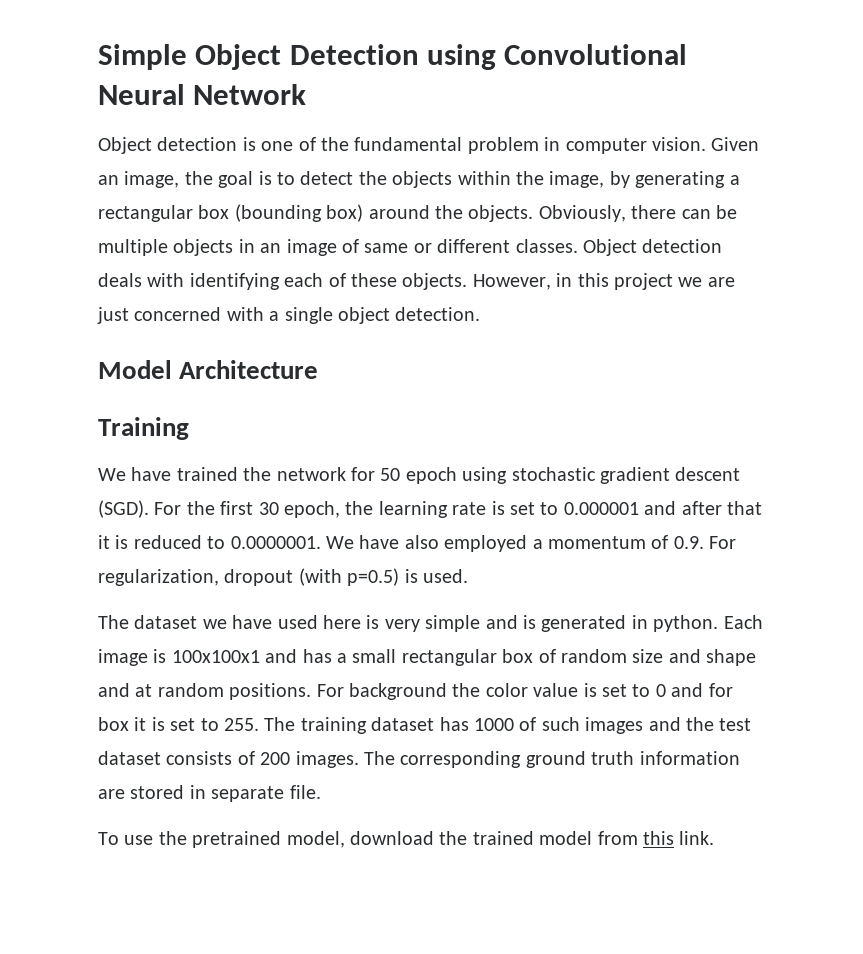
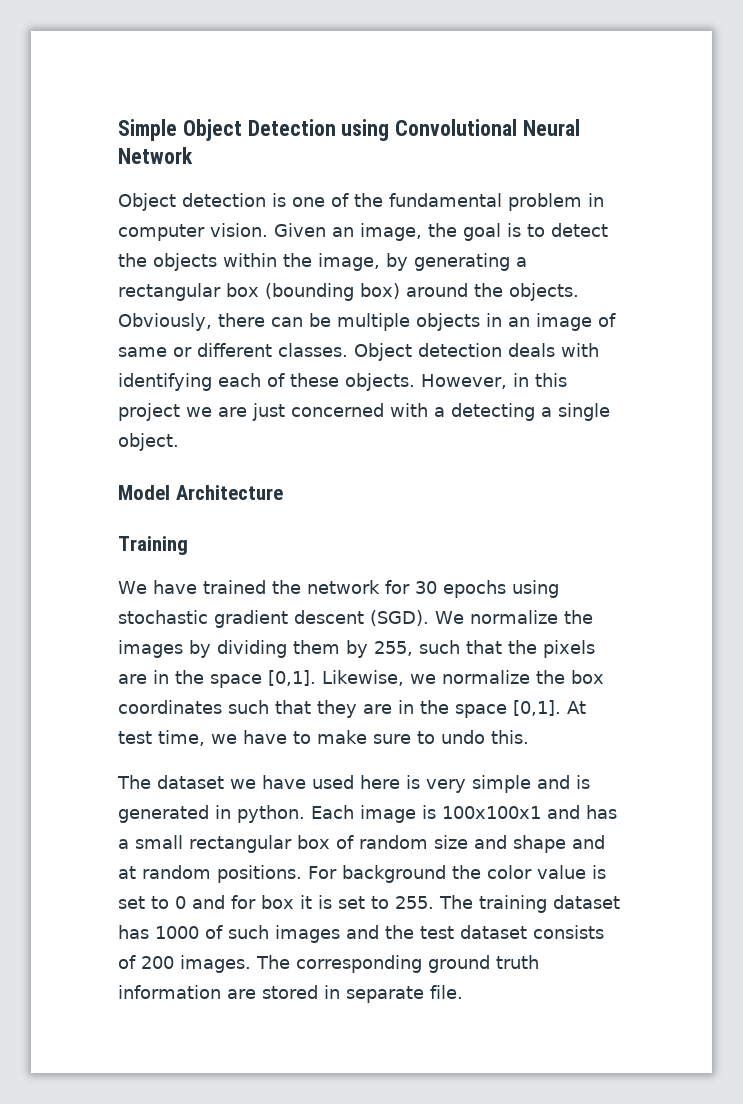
[284,307,481,324] single object detection. -> [451,403,610,421] [118,433,179,451] detecting a single object.
[380,467,457,484] 50 epoch -> [414,580,506,598] 30 epochs
[154,501,762,518] [98,535,737,552] [98,568,468,586] For the first 30 epoch, the learning rate is set to 0.000001 and after that it is reduced to 0.0000001. We have also employed a momentum of 0.9. For regularization, dropout (with p=0.5) is used. -> [435,610,593,624] [118,640,595,658] [118,670,604,688] [118,700,586,718] [118,730,529,746] We normalize the images by dividing them by 255, such that the pixels are in the space [0,1]. Likewise, we normalize the box coordinates such that they are in the space [0,1]. At test time, we have to make sure to undo this.
[98,831,715,848] // To use the pretrained model, download the trained model from this link. -> (463, 992) none

